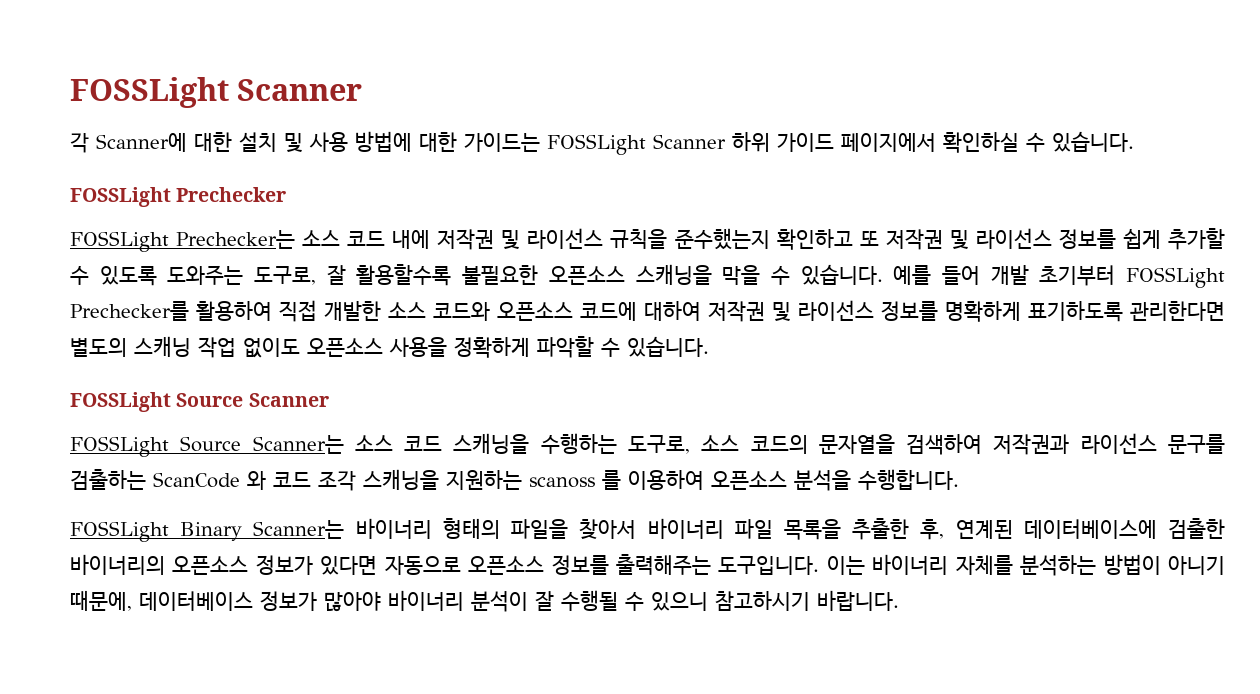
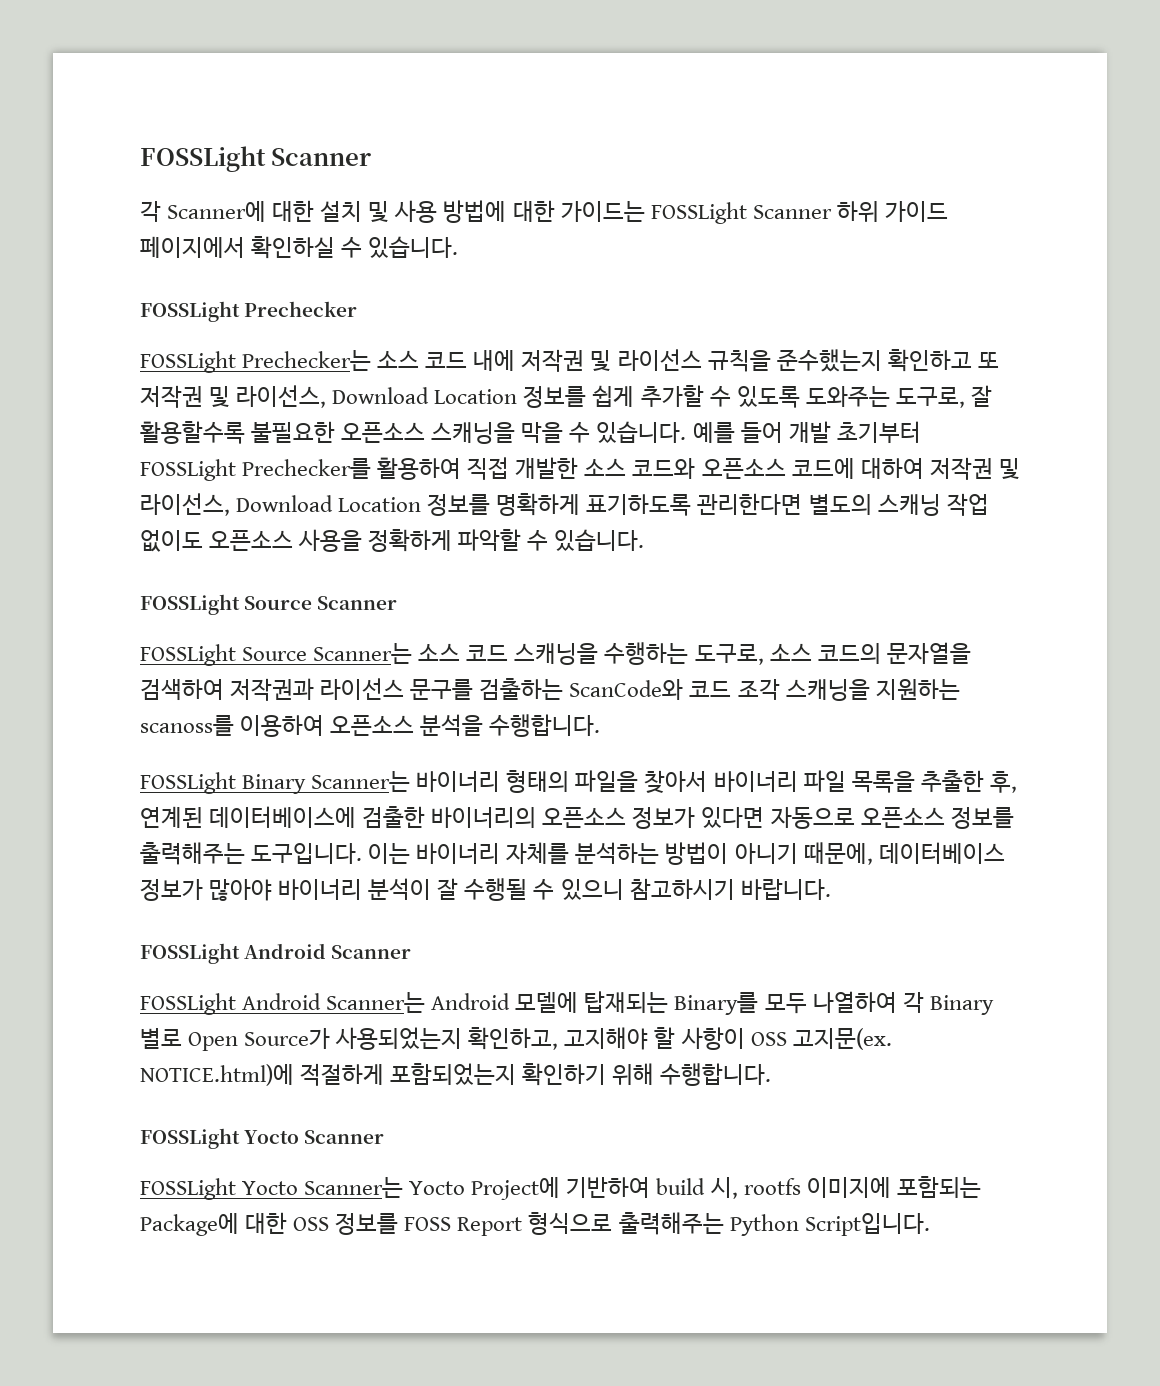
[975,228,1052,249] 라이선스 -> [236,385,518,408] 라이선스, Download Location
[798,300,874,321] 라이선스 -> [140,493,422,516] 라이선스, Download Location
[153,471,266,490] ScanCode 와 -> [569,679,684,700] ScanCode와
[529,470,621,490] scanoss 를 -> [140,715,234,736] scanoss를
(899, 600) none -> [140,943,412,964] [140,991,994,1015] [140,1027,892,1051] [140,1063,772,1086] [140,1128,385,1149] [140,1176,981,1200] [140,1212,930,1236] // FOSSLight Android Scanner // FOSSLight Android Scanner는 Android 모델에 탑재되는 Binary를 모두 나열하여 각 Binary 별로 Open Source가 사용되었는지 확인하고, 고지해야 할 사항이 OSS 고지문(ex. NOTICE.html)에 적절하게 포함되었는지 확인하기 위해 수행합니다. // FOSSLight Yocto Scanner // FOSSLight Yocto Scanner는 Yocto Project에 기반하여 build 시, rootfs 이미지에 포함되는 Package에 대한 OSS 정보를 FOSS Report 형식으로 출력해주는 Python Script입니다.

